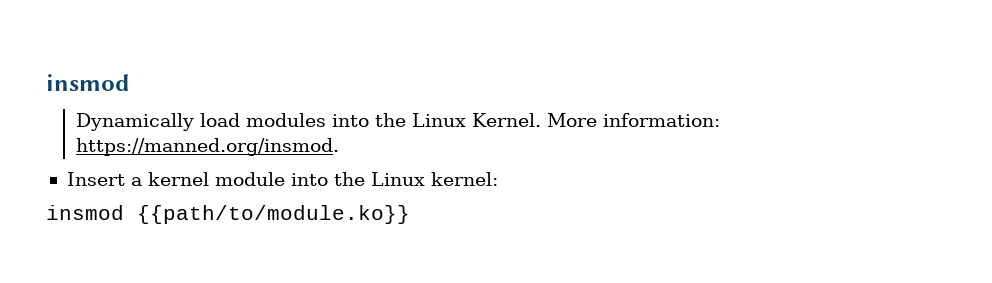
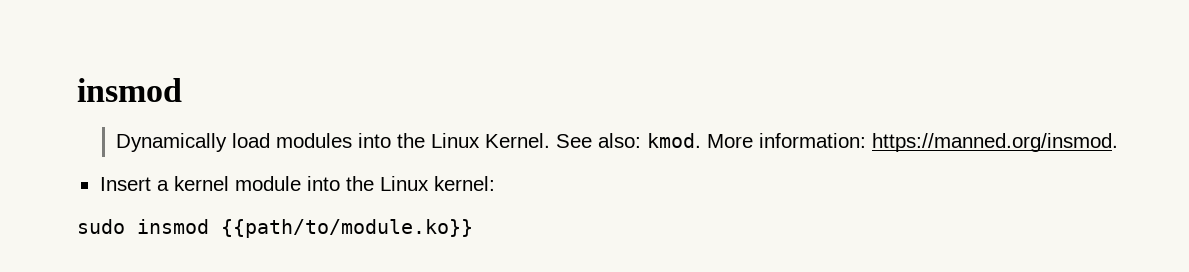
(541, 120) none -> [555,133,701,148] See also: kmod.
(498, 179) none -> [77,219,125,234] sudo

